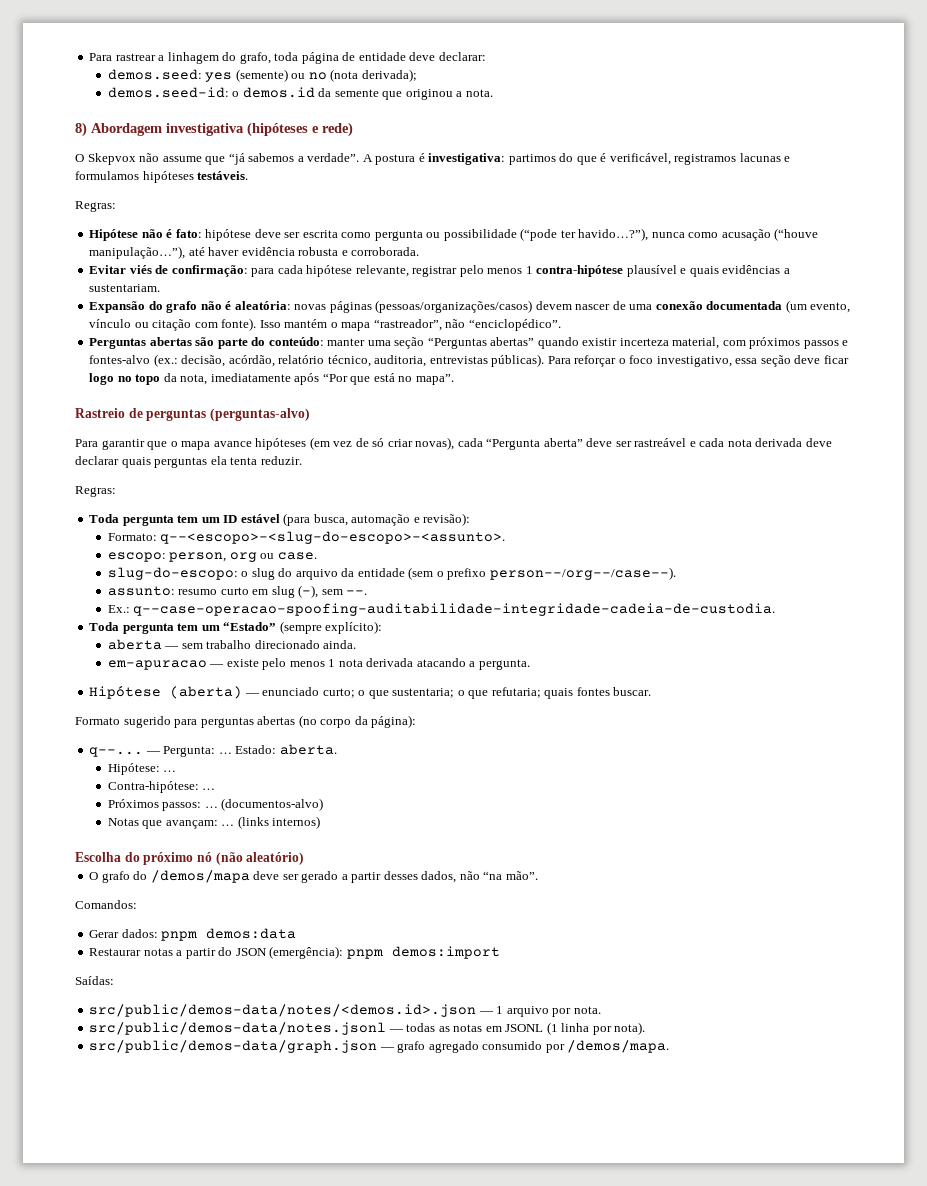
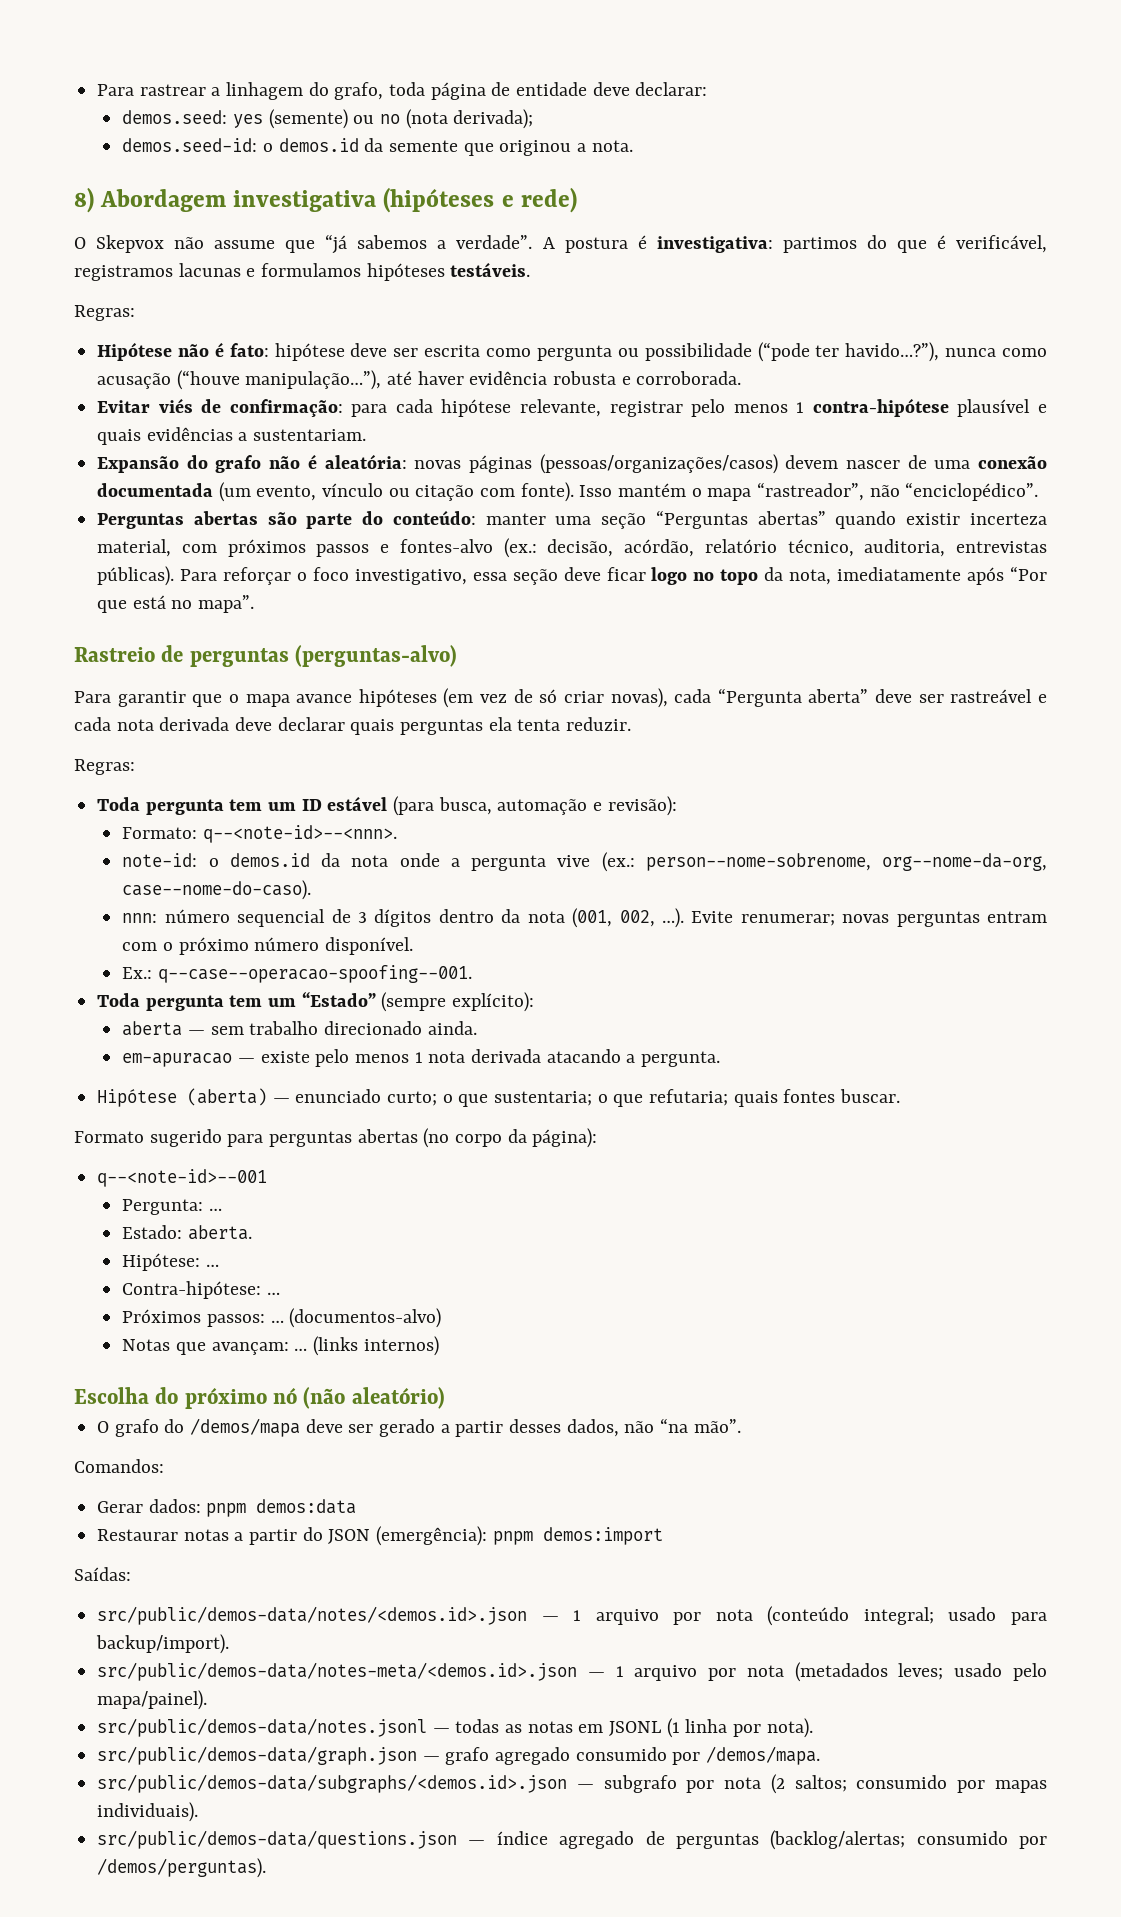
[160,531,506,544] [107,552,317,562] [107,567,676,580] [107,585,368,598] q--<escopo>-<slug-do-escopo>-<assunto>. // escopo: person, org ou case. // slug-do-escopo: o slug do arquivo da entidade (sem o prefixo person--/org--/case--). // assunto: resumo curto em slug (-), sem --. -> [203,825,398,843] [122,852,1047,872] [122,880,312,900] [122,908,1047,928] [122,937,414,955] q--<note-id>--<nnn>. // note-id: o demos.id da nota onde a pergunta vive (ex.: person--nome-sobrenome, org--nome-da-org, case--nome-do-caso). // nnn: número sequencial de 3 dígitos dentro da nota (001, 002, …). Evite renumerar; novas perguntas entram com o próximo número disponível.
[133,603,776,616] q--case-operacao-spoofing-auditabilidade-integridade-cadeia-de-custodia. -> [158,965,473,983] q--case--operacao-spoofing--001.
[89,747,161,757] q--... — -> [97,1169,268,1187] q--<note-id>--001 //
(232, 753) none -> (223, 1209) //
[573,1006,601,1014] nota. -> [715,1606,1048,1626] [96,1634,230,1654] [97,1662,1047,1682] [97,1690,208,1710] nota (conteúdo integral; usado para backup/import). // src/public/demos-data/notes-meta/<demos.id>.json — 1 arquivo por nota (metadados leves; usado pelo mapa/painel).
(670, 1046) none -> [97,1774,1047,1794] [97,1802,199,1822] [97,1830,1047,1850] [97,1858,267,1878] // src/public/demos-data/subgraphs/<demos.id>.json — subgrafo por nota (2 saltos; consumido por mapas individuais). // src/public/demos-data/questions.json — índice agregado de perguntas (backlog/alertas; consumido por /demos/perguntas).

